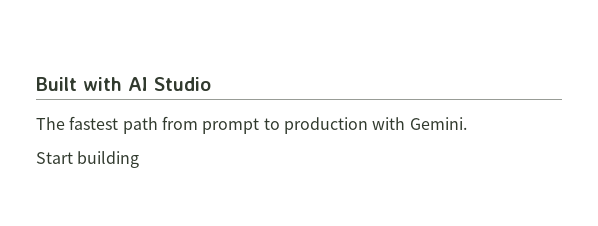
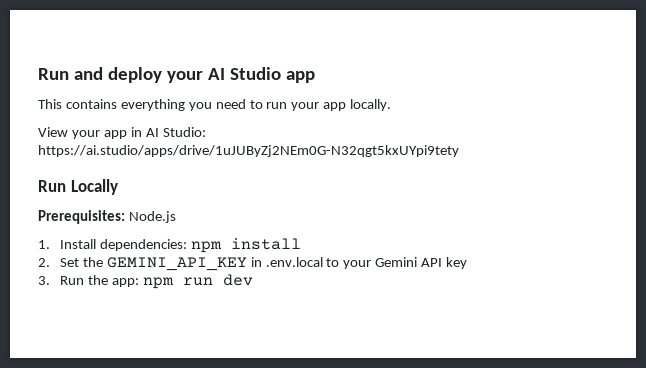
[36,77,211,91] [36,116,467,134] [36,151,140,168] Built with AI Studio // The fastest path from prompt to production with Gemini. // Start building -> [38,67,315,83] [38,99,392,111] [38,127,206,139] [38,145,459,157] [38,179,118,195] [38,210,176,224] [38,238,301,253] [38,257,468,271] [38,274,253,289] Run and deploy your AI Studio app // This contains everything you need to run your app locally. // View your app in AI Studio: https://ai.studio/apps/drive/1uJUByZj2NEm0G-N32qgt5kxUYpi9tety // Run Locally // Prerequisites: Node.js // 1. Install dependencies: npm install // 2. Set the GEMINI_API_KEY in .env.local to your Gemini API key // 3. Run the app: npm run dev

